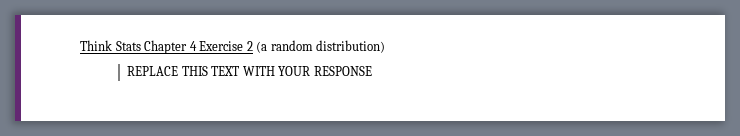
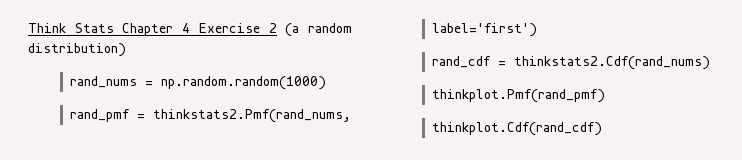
[127,66,372,76] REPLACE THIS TEXT WITH YOUR RESPONSE -> [70,76,327,90] [70,109,352,123] [432,23,538,37] [432,56,711,70] [432,89,606,103] [432,122,603,136] rand_nums = np.random.random(1000) // rand_pmf = thinkstats2.Pmf(rand_nums, label='first') // rand_cdf = thinkstats2.Cdf(rand_nums) // thinkplot.Pmf(rand_pmf) // thinkplot.Cdf(rand_cdf)

